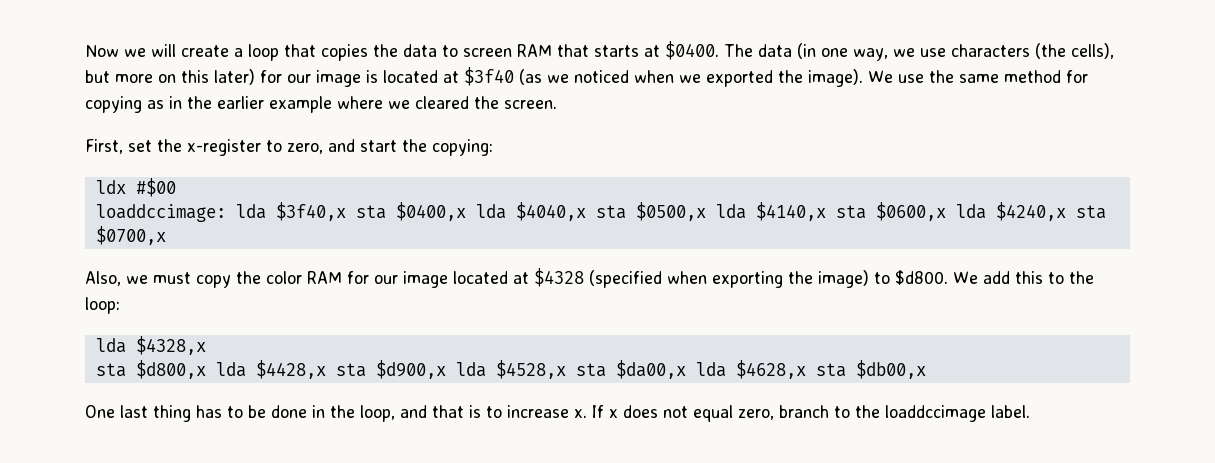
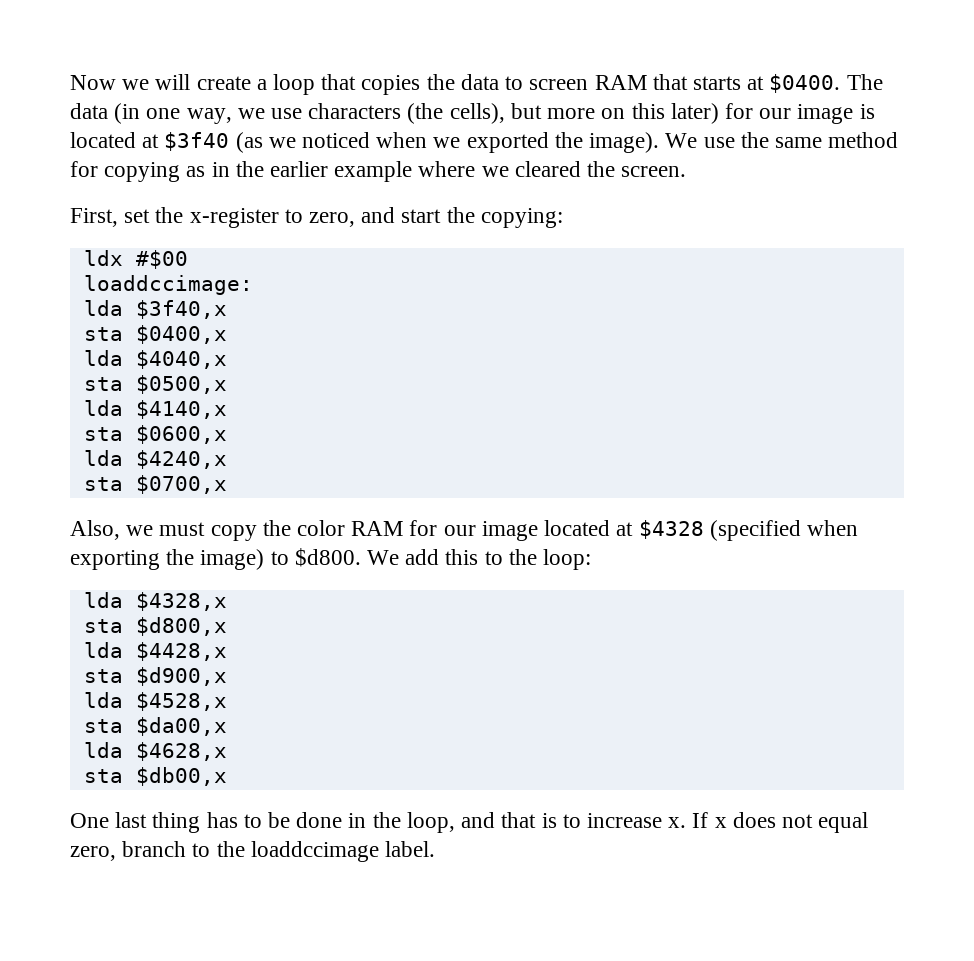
(226, 213) none -> (253, 285) //
(346, 211) none -> (227, 309) //
(466, 211) none -> (227, 334) //
(586, 211) none -> (227, 359) //
(706, 211) none -> (227, 384) //
(826, 211) none -> (227, 409) //
(946, 211) none -> (227, 434) //
(1066, 211) none -> (227, 459) //
(206, 369) none -> (227, 626) //
(326, 369) none -> (227, 651) //
(446, 369) none -> (227, 676) //
(566, 369) none -> (227, 701) //
(686, 369) none -> (227, 726) //
(806, 369) none -> (227, 751) //

